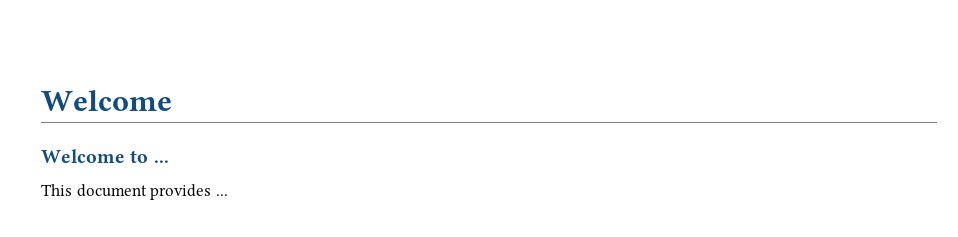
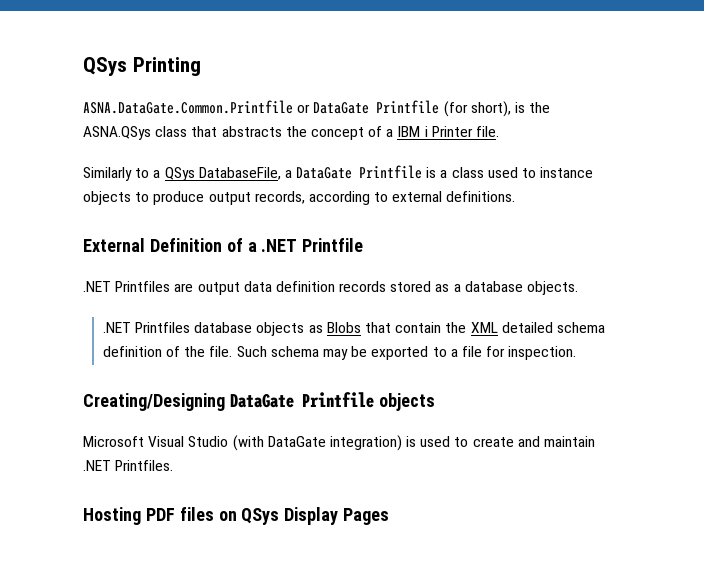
[41,90,172,111] [41,149,169,163] [41,184,228,200] Welcome // Welcome to ... // This document provides ... -> [83,57,201,76] [83,100,551,117] [83,126,500,140] [83,165,594,181] [83,191,516,205] [83,238,364,252] [83,281,579,295] [102,322,605,336] [102,346,577,360] [83,392,435,411] [83,435,596,451] [83,460,174,471] [83,507,390,525] QSys Printing // ASNA.DataGate.Common.Printfile or DataGate Printfile (for short), is the ASNA.QSys class that abstracts the concept of a IBM i Printer file. // Similarly to a QSys DatabaseFile, a DataGate Printfile is a class used to instance objects to produce output records, according to external definitions. // External Definition of a .NET Printfile // .NET Printfiles are output data definition records stored as a database objects. // .NET Printfiles database objects as Blobs that contain the XML detailed schema definition of the file. Such schema may be exported to a file for inspection. // Creating/Designing DataGate Printfile objects // Microsoft Visual Studio (with DataGate integration) is used to create and maintain .NET Printfiles. // Hosting PDF files on QSys Display Pages

